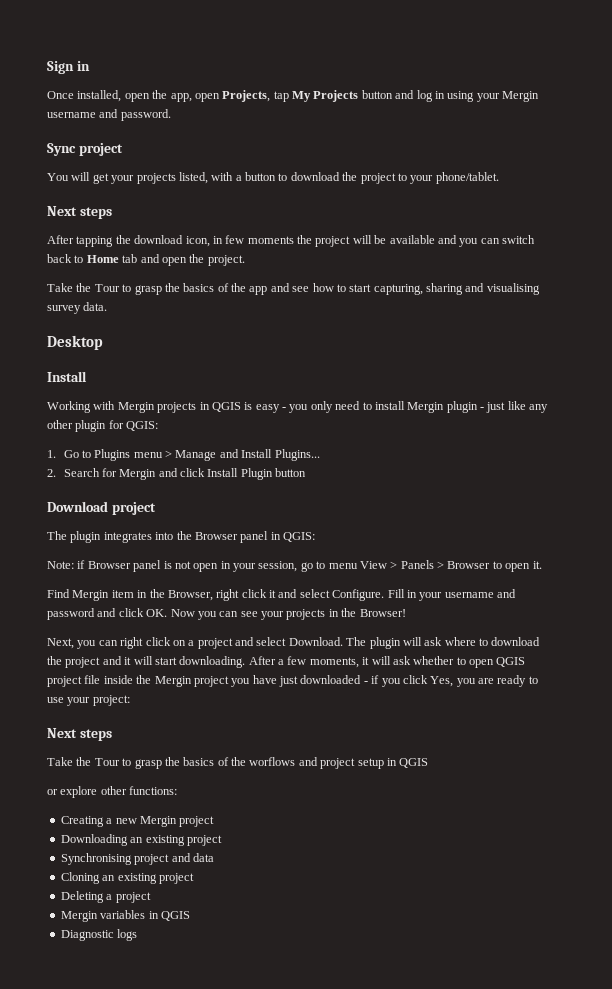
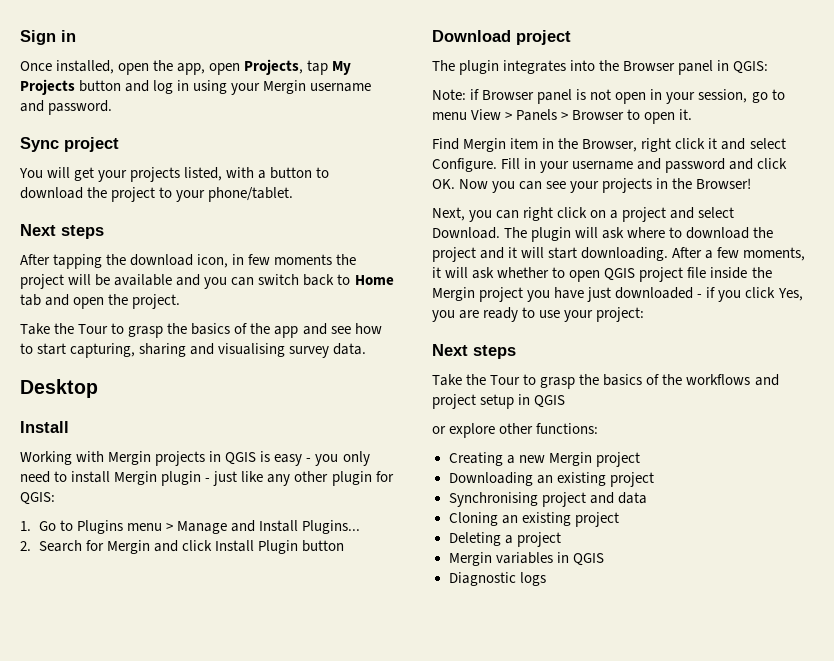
[249,757,296,766] worflows -> [686,374,751,385] workflows

